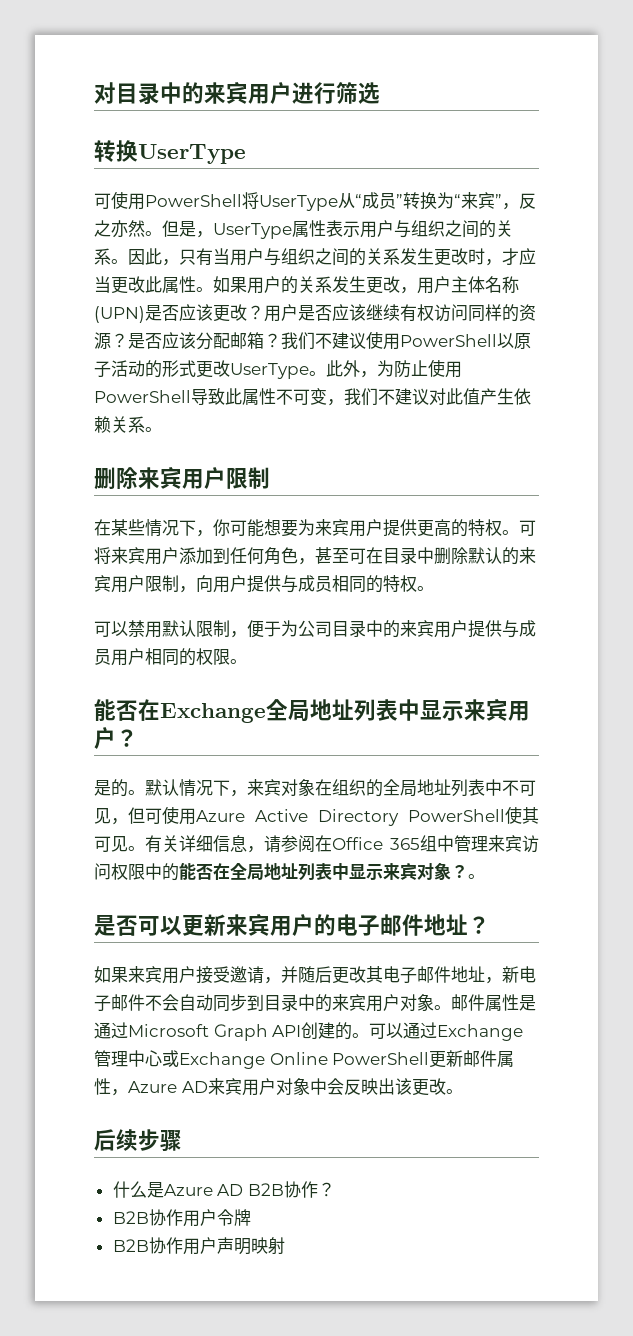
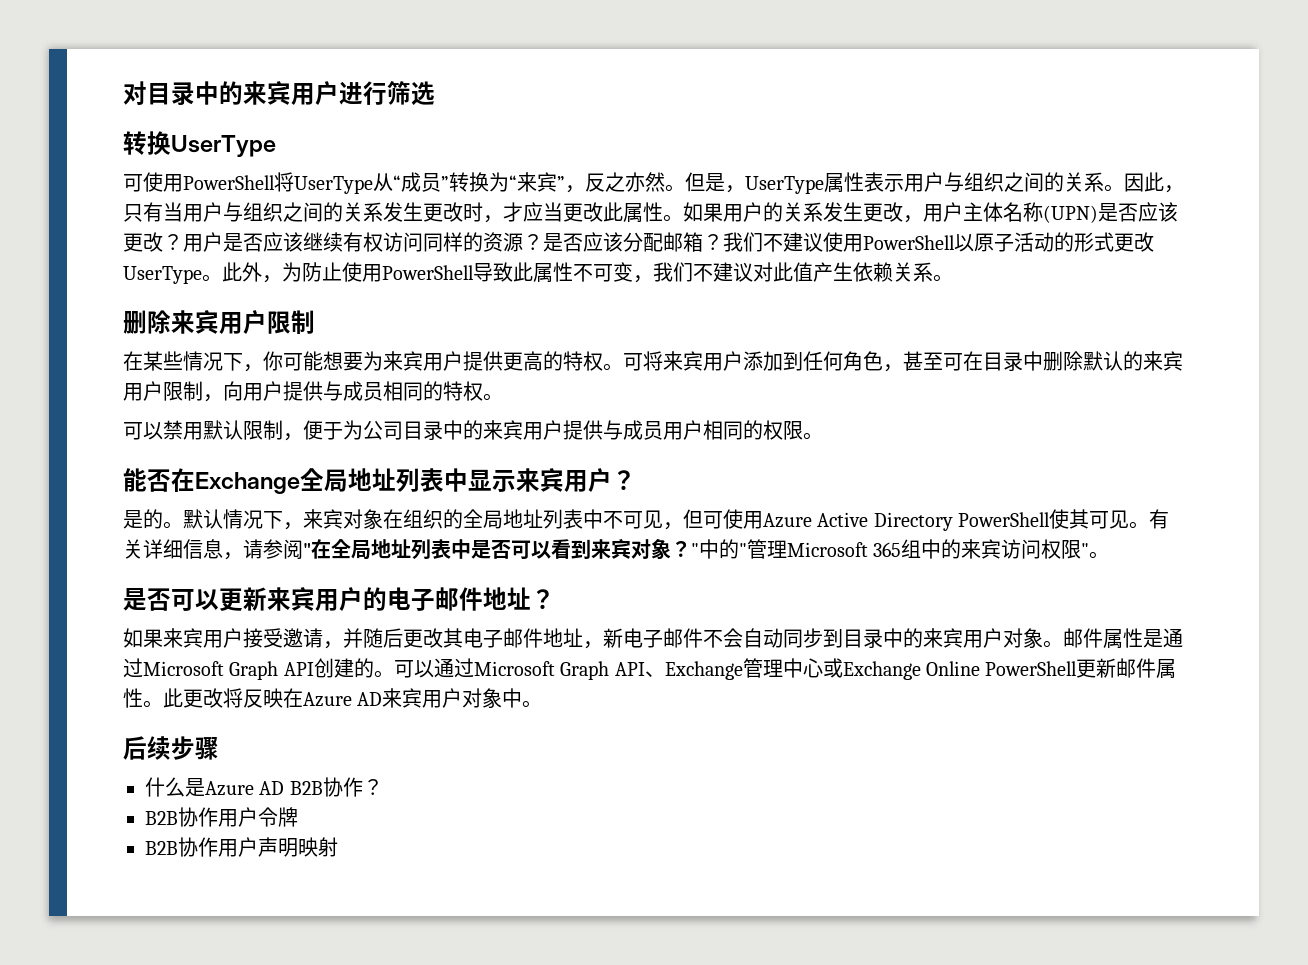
[315,835,539,853] [94,862,468,881] 在Office 365组中管理来宾访问权限中的能否在全局地址列表中显示来宾对象？ -> [303,538,1090,560] "在全局地址列表中是否可以看到来宾对象？"中的"管理Microsoft 365组中的来宾访问权限"
(438, 1030) none -> [473,661,665,680] Microsoft Graph API、
[111,1089,128,1096] ， -> [143,688,303,708] 。此更改将反映在
[326,1078,446,1096] 会反映出该更改 -> (523, 698) none

